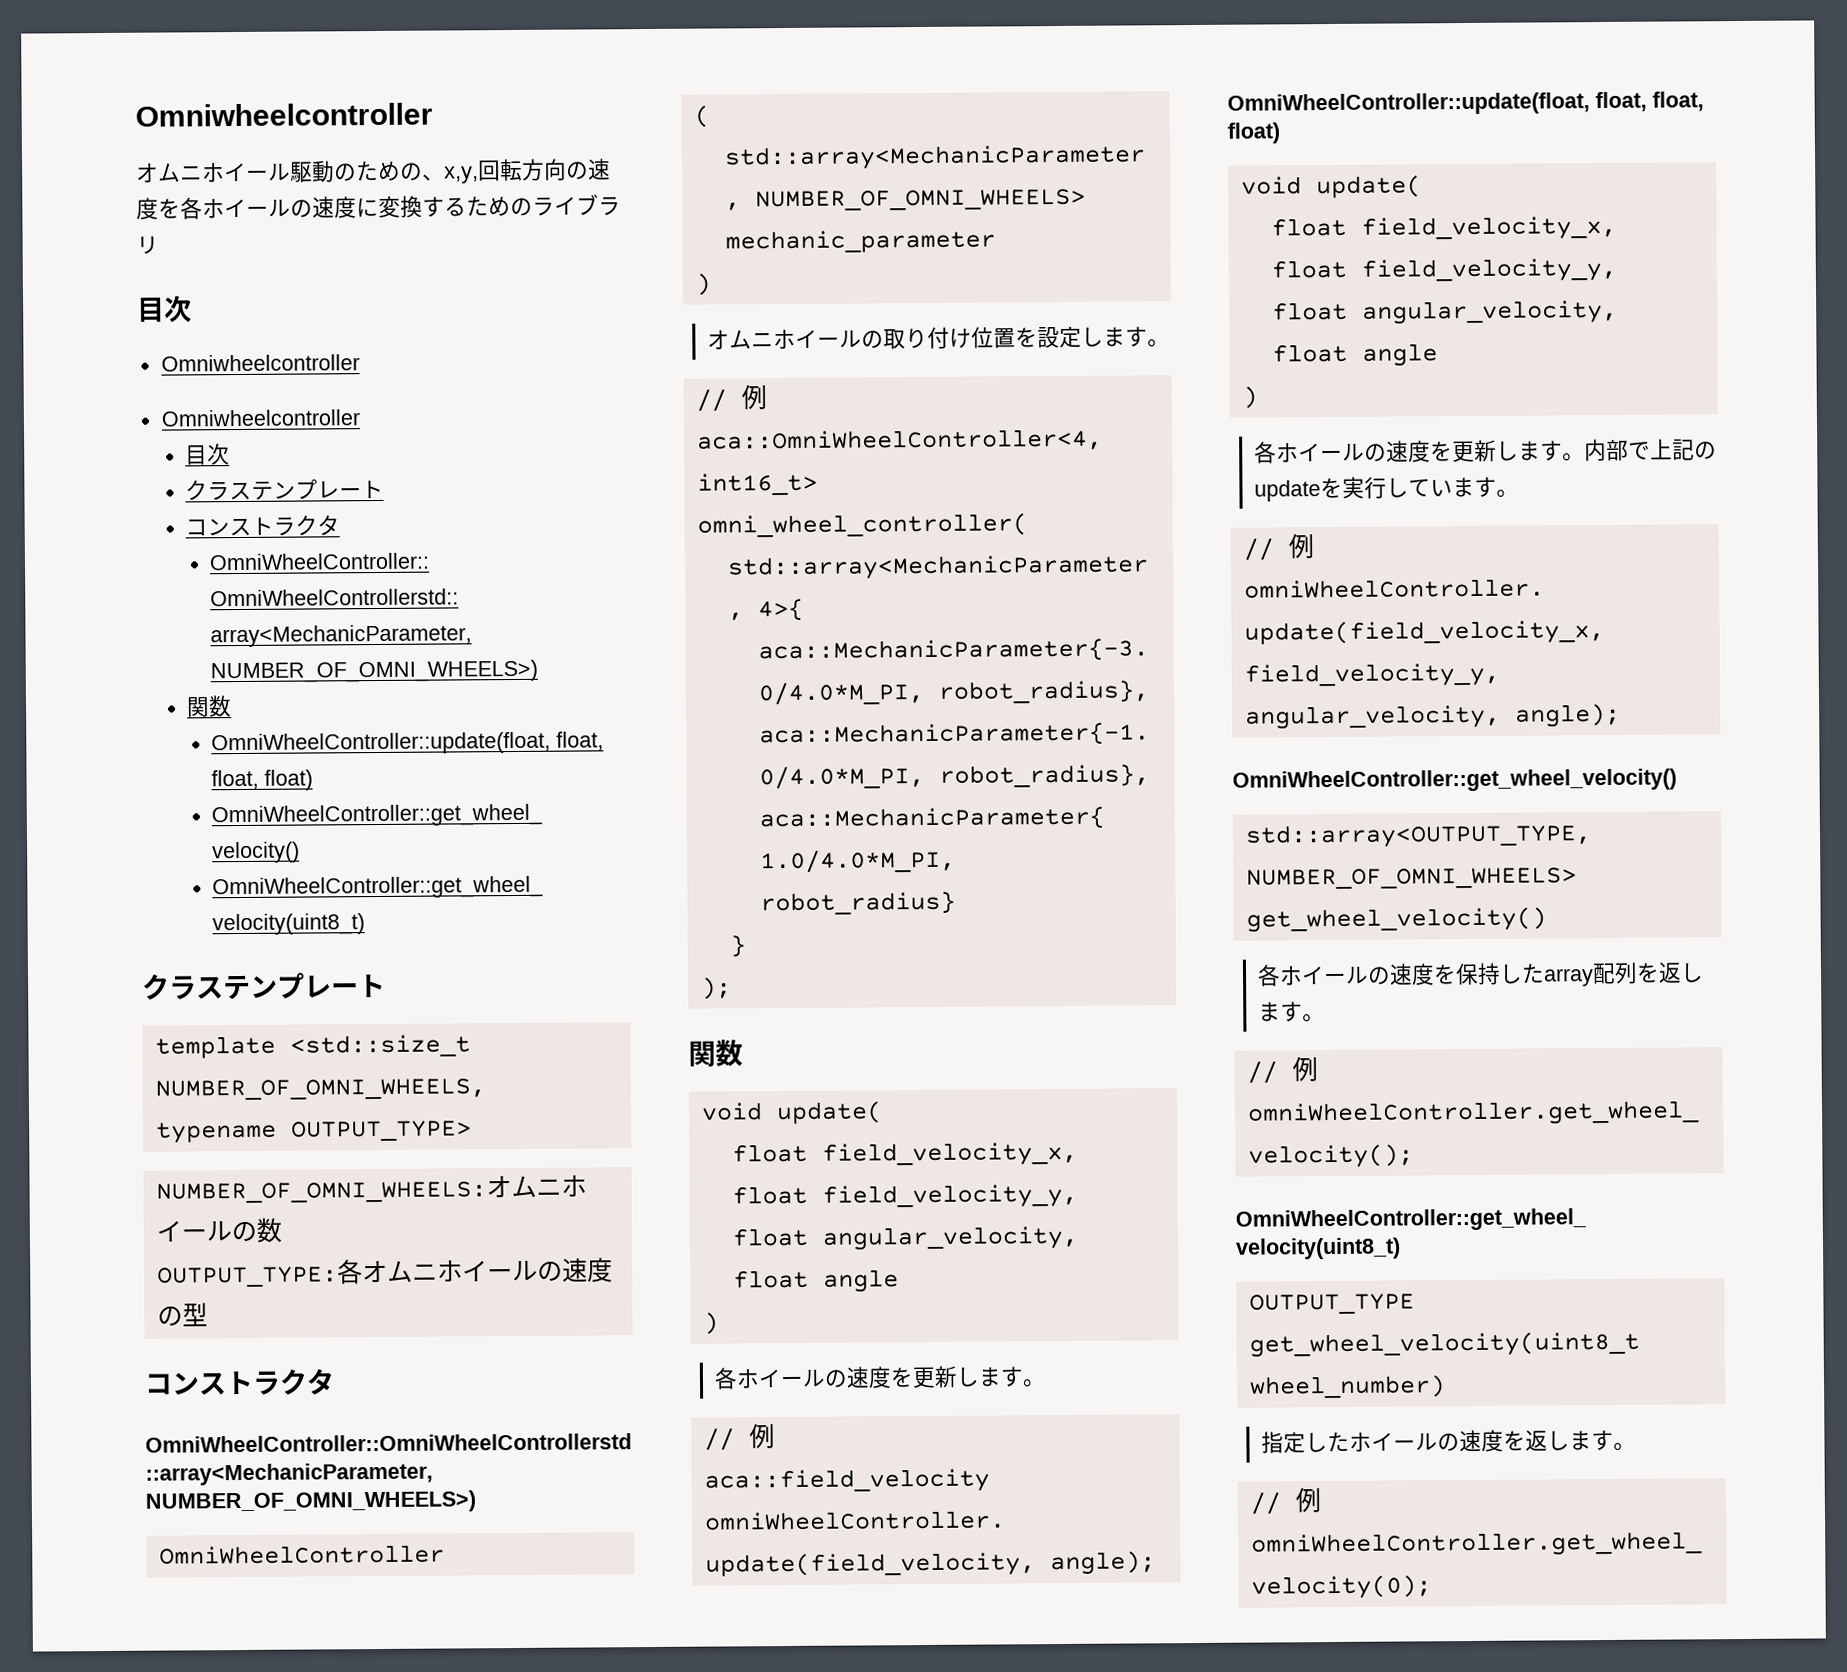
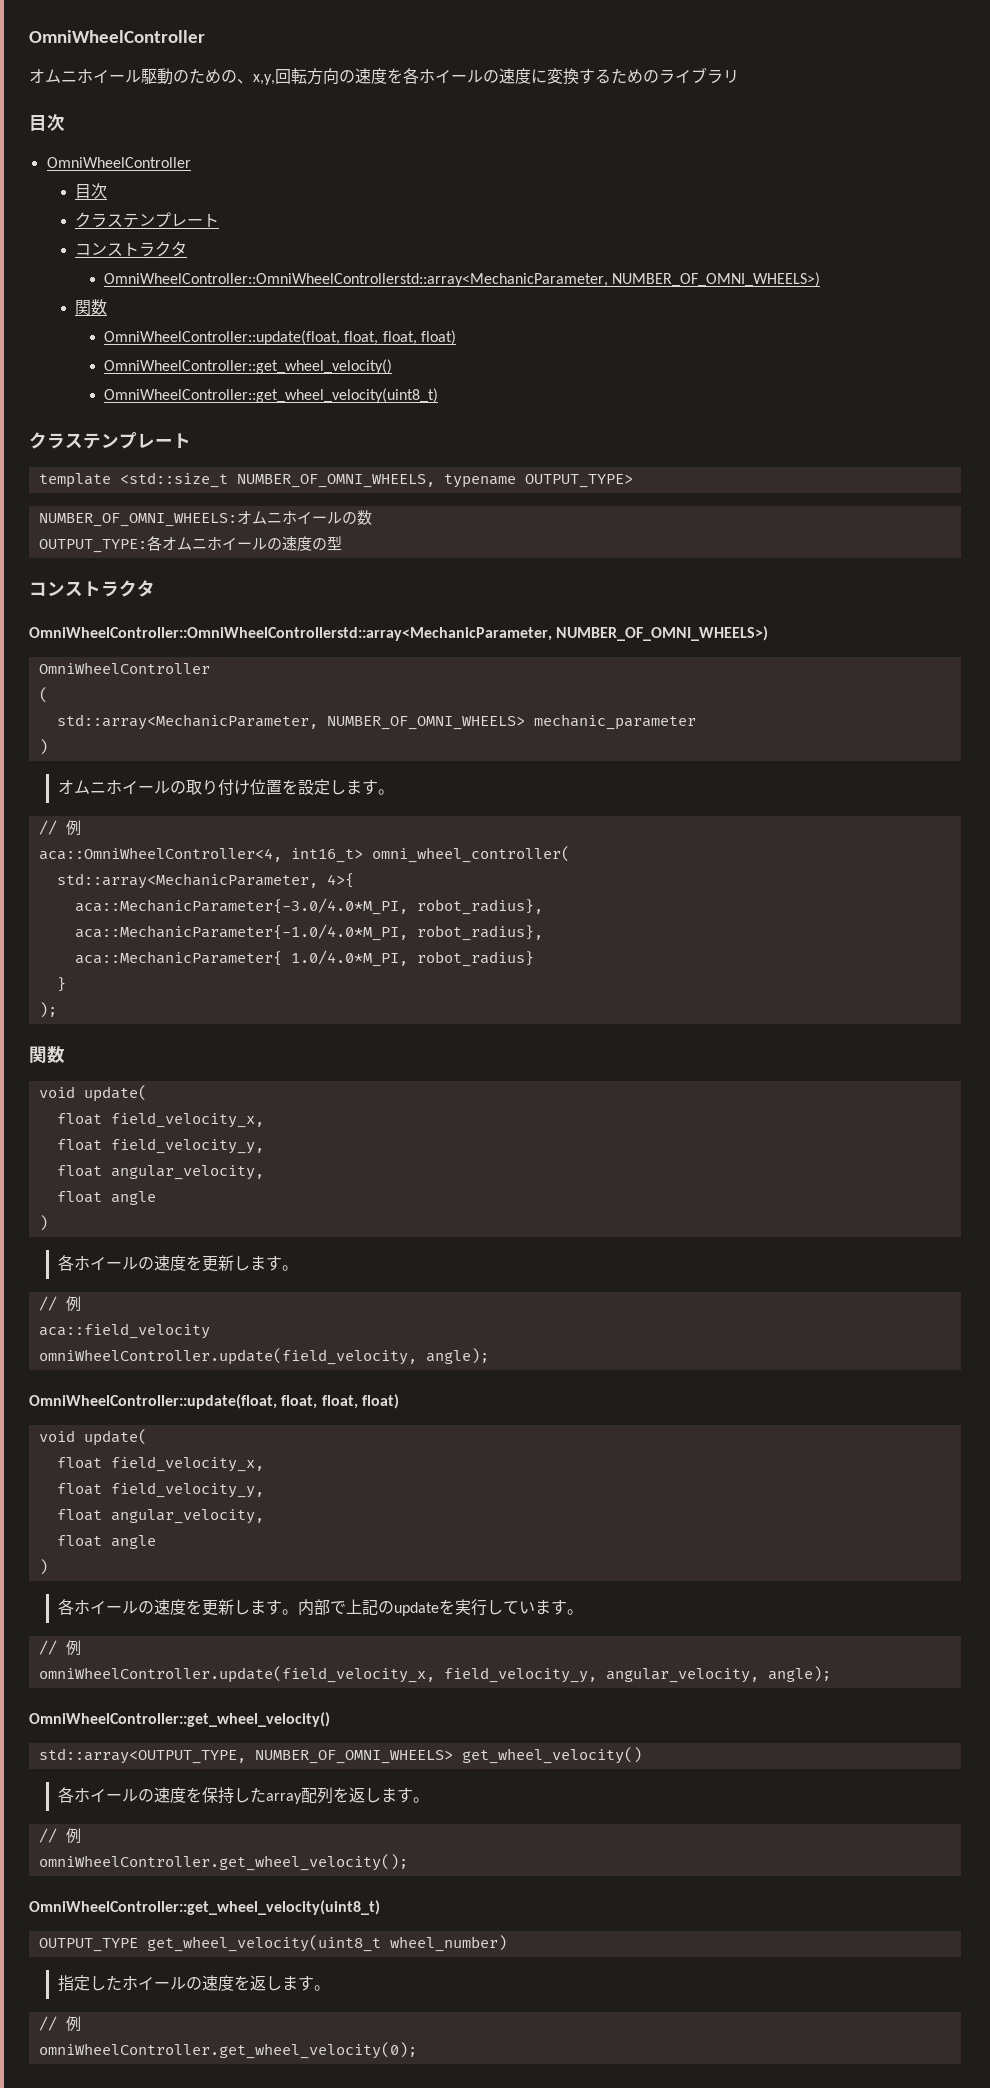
[135,102,433,127] Omniwheelcontroller -> [29,30,205,43] OmniWheelController
[160,354,360,372] [160,409,360,427] Omniwheelcontroller // Omniwheelcontroller -> [46,157,191,168] OmniWheelController

